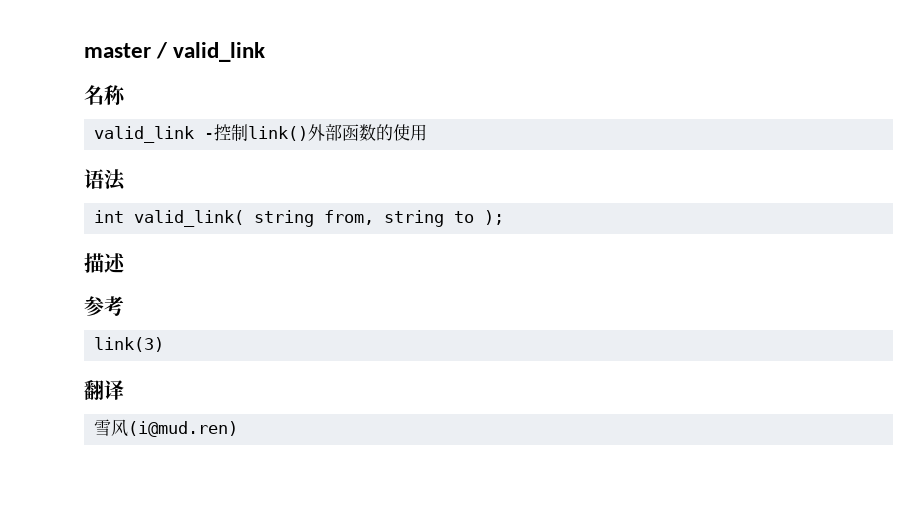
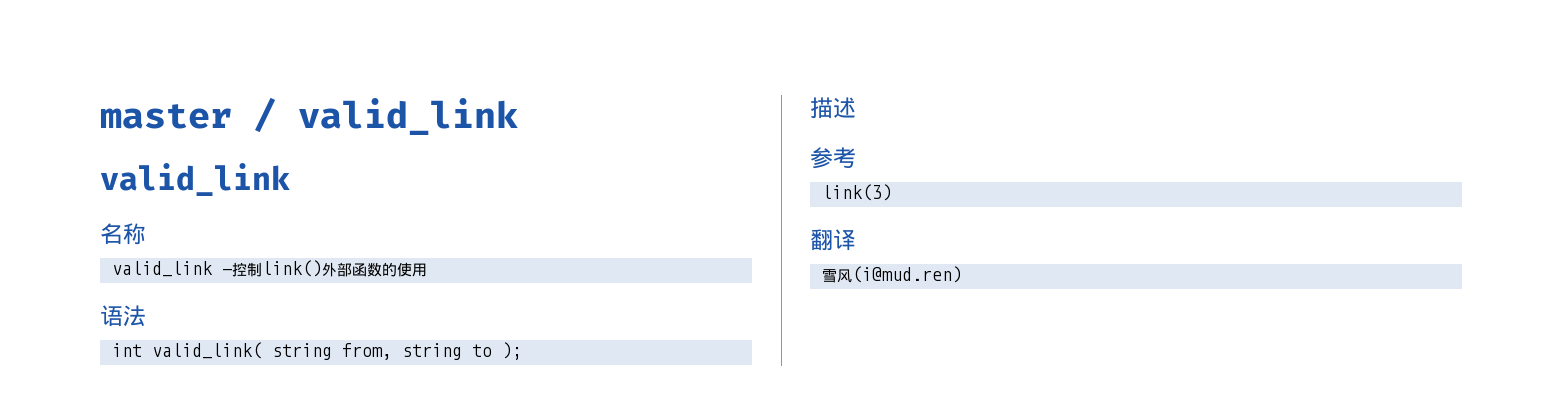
(266, 52) none -> [100,163,290,196] // valid_link

